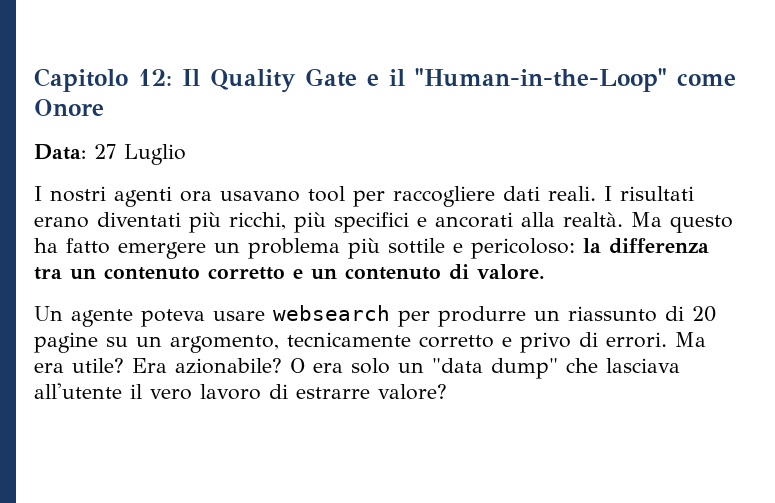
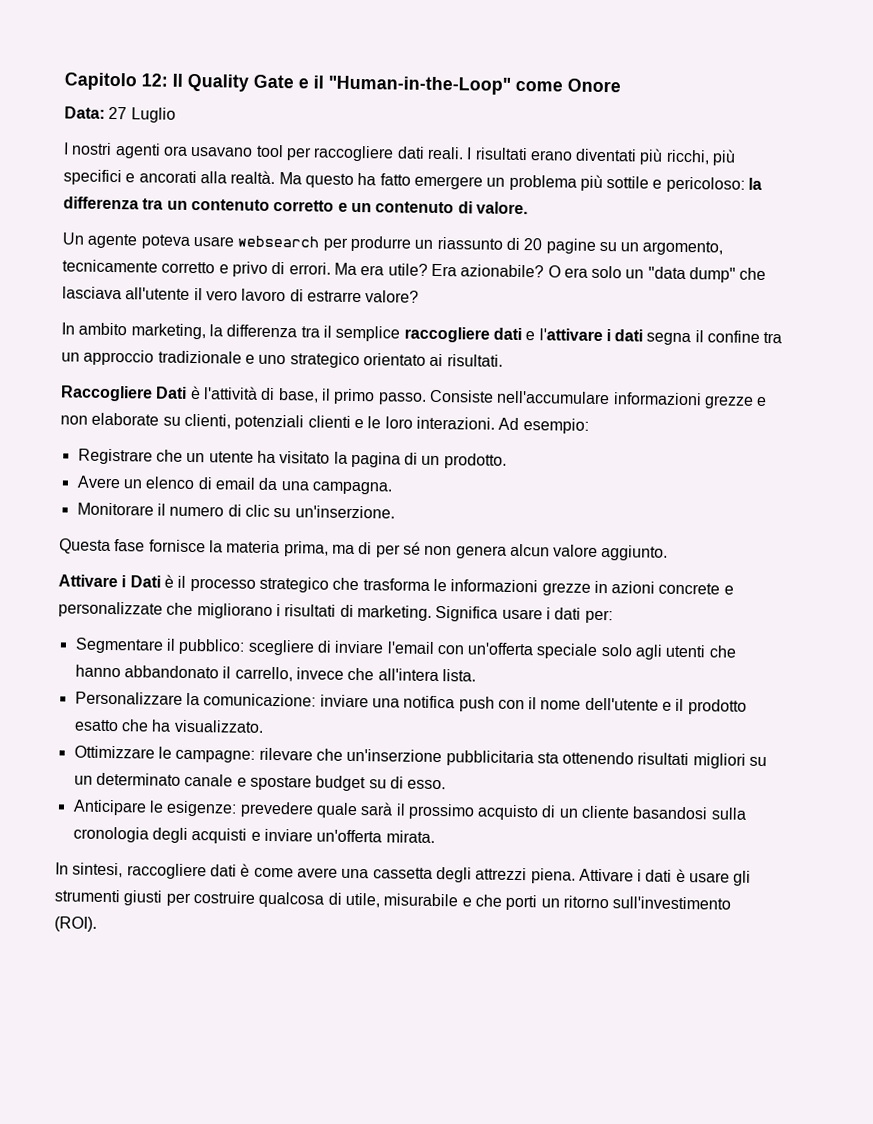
(447, 392) none -> [61,322,783,346] [61,349,503,369] [60,385,768,409] [60,412,589,434] [77,448,507,469] [76,475,392,495] [76,502,395,519] [59,538,669,561] [58,574,734,596] [58,601,613,624] [74,637,737,660] [74,664,476,682] [74,691,747,715] [73,719,264,733] [73,745,768,769] [73,772,447,792] [72,799,747,821] [72,826,435,844] [55,862,752,886] [54,889,732,911] [54,916,97,932] // In ambito marketing, la differenza tra il semplice raccogliere dati e l'attivare i dati segna il confine tra un approccio tradizionale e uno strategico orientato ai risultati. // Raccogliere Dati è l'attività di base, il primo passo. Consiste nell'accumulare informazioni grezze e non elaborate su clienti, potenziali clienti e le loro interazioni. Ad esempio: // Registrare che un utente ha visitato la pagina di un prodotto. // Avere un elenco di email da una campagna. // Monitorare il numero di clic su un'inserzione. // Questa fase fornisce la materia prima, ma di per sé non genera alcun valore aggiunto. // Attivare i Dati è il processo strategico che trasforma le informazioni grezze in azioni concrete e personalizzate che migliorano i risultati di marketing. Significa usare i dati per: // Segmentare il pubblico: scegliere di inviare l'email con un'offerta speciale solo agli utenti che hanno abbandonato il carrello, invece che all'intera lista. // Personalizzare la comunicazione: inviare una notifica push con il nome dell'utente e il prodotto esatto che ha visualizzato. // Ottimizzare le campagne: rilevare che un'inserzione pubblicitaria sta ottenendo risultati migliori su un determinato canale e spostare budget su di esso. // Anticipare le esigenze: prevedere quale sarà il prossimo acquisto di un cliente basandosi sulla cronologia degli acquisti e inviare un'offerta mirata. // In sintesi, raccogliere dati è come avere una cassetta degli attrezzi piena. Attivare i dati è usare gli strumenti giusti per costruire qualcosa di utile, misurabile e che porti un ritorno sull'investimento (ROI).

